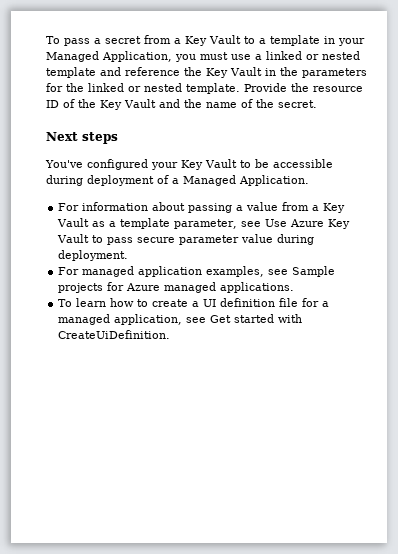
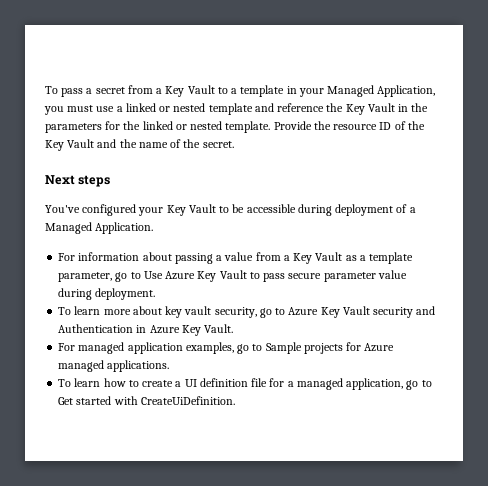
[241,221,262,227] see -> [115,272,141,282] go to
(129, 255) none -> [58,306,436,318] [58,324,234,336] // To learn more about key vault security, go to Azure Key Vault security and Authentication in Azure Key Vault.
[268,269,289,275] see -> [237,344,263,354] go to
[186,317,207,323] see -> [406,380,432,390] go to

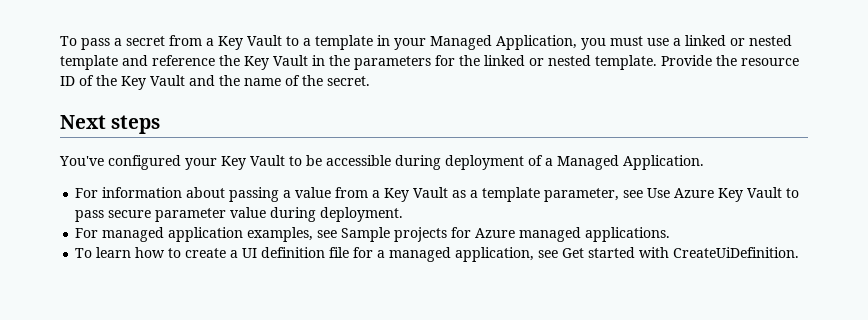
[115,272,141,282] go to -> [623,190,644,198] see
[58,306,436,318] [58,324,234,336] // To learn more about key vault security, go to Azure Key Vault security and Authentication in Azure Key Vault. -> (404, 214) none
[237,344,263,354] go to -> [317,230,338,238] see
[406,380,432,390] go to -> [538,250,559,258] see

